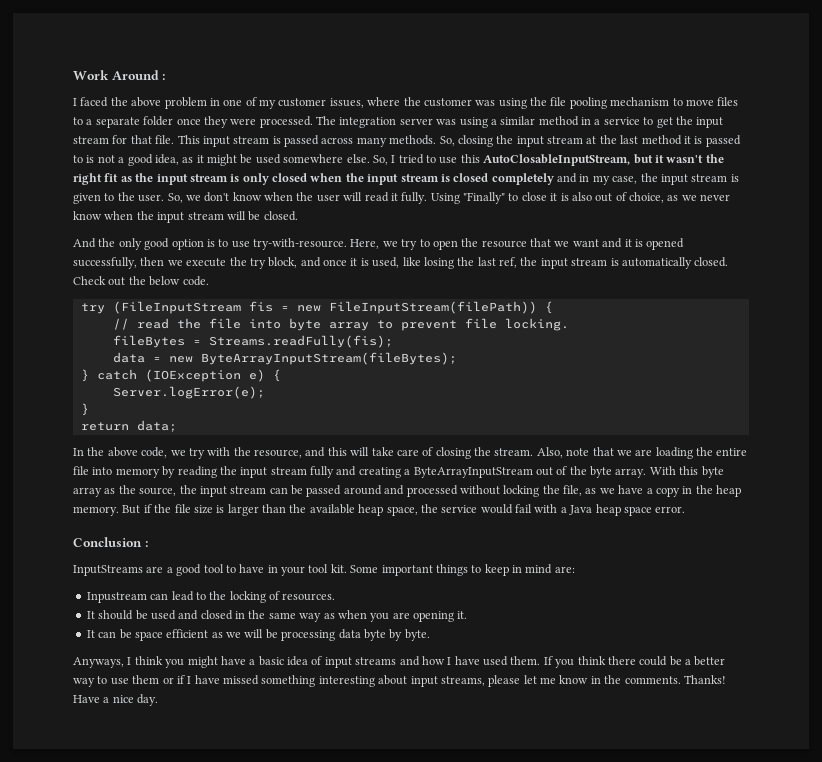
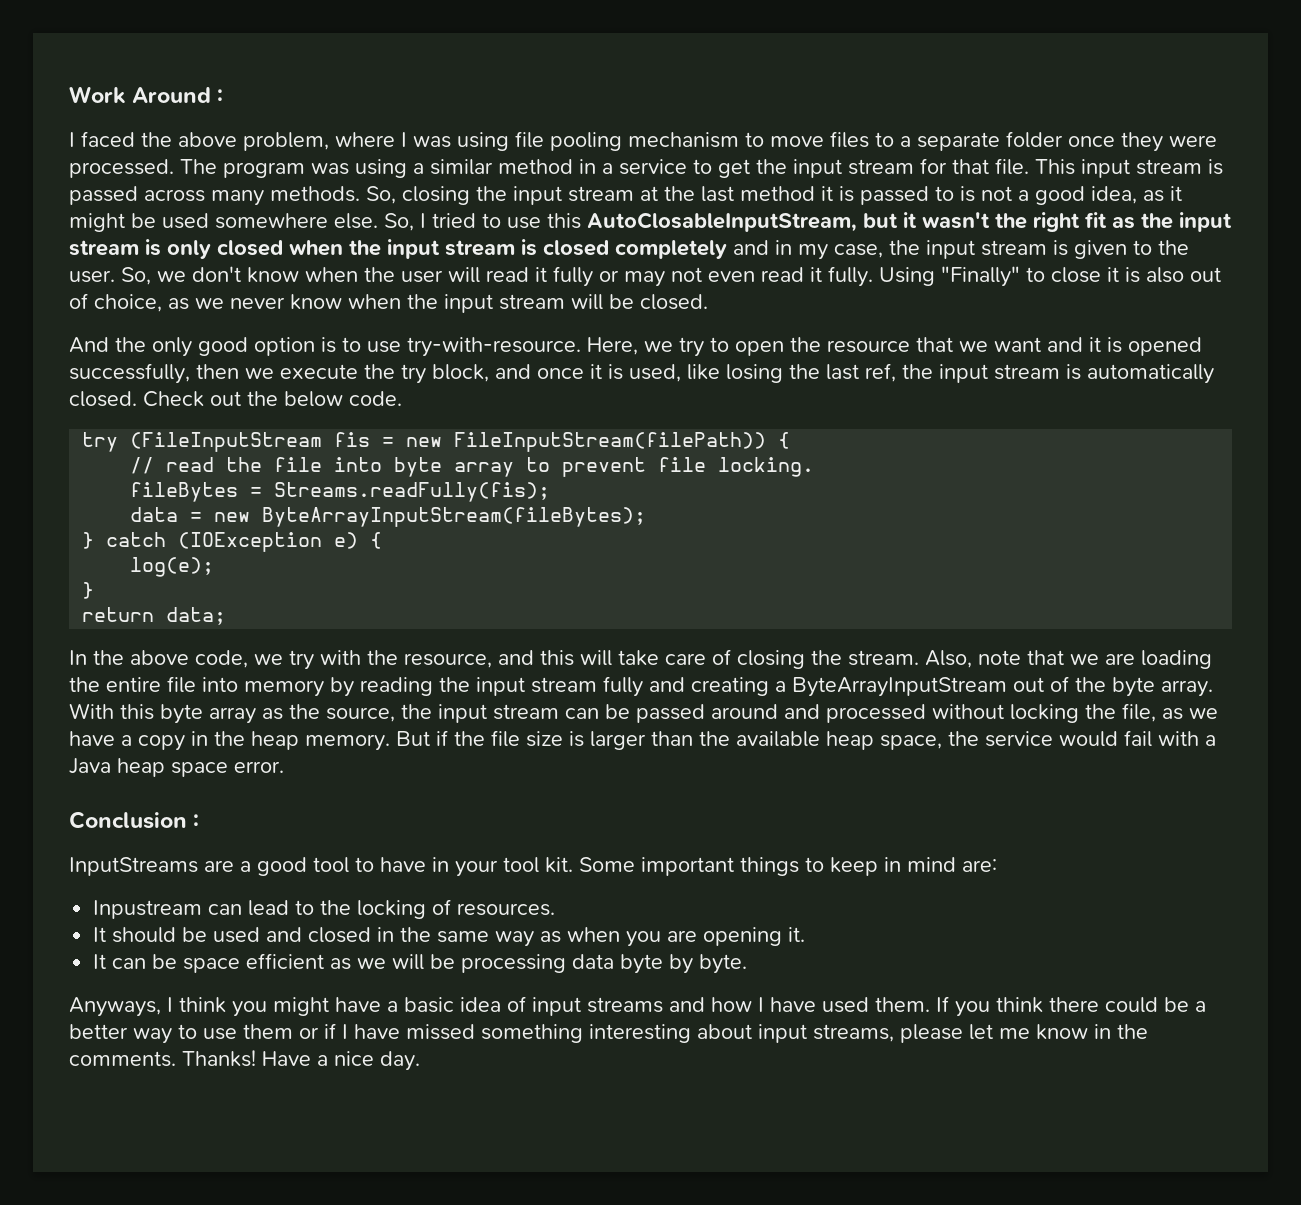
[164,97,547,109] problem in one of my customer issues, where the customer was using the -> [243,132,509,151] problem, where I was using
[339,117,433,128] integration server -> [223,162,305,178] program
(398, 197) none -> [553,266,822,287] fully or may not even read it
[112,386,265,399] Server.logError(e); -> [130,557,215,577] log(e);

